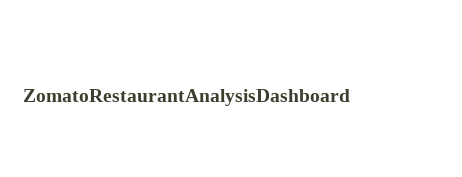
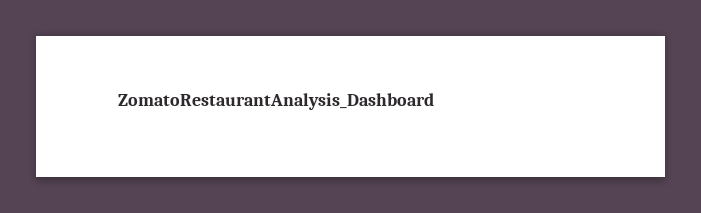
[23,89,350,106] ZomatoRestaurantAnalysisDashboard -> [118,93,434,110] ZomatoRestaurantAnalysis_Dashboard

